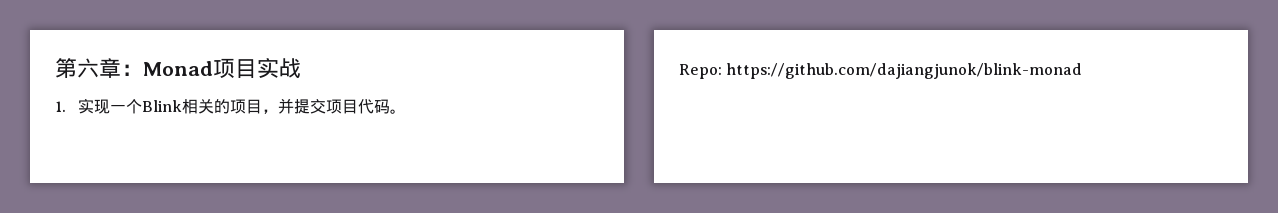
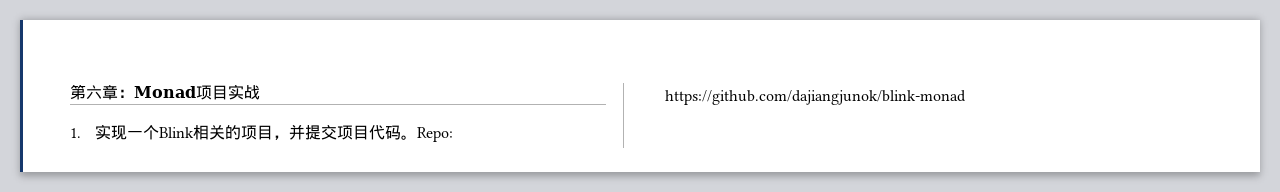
(406, 111) // -> (418, 137) none

